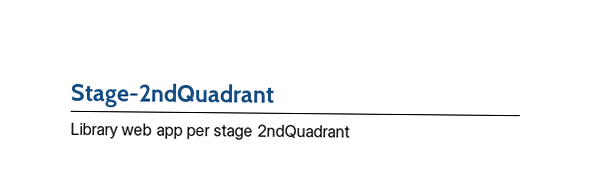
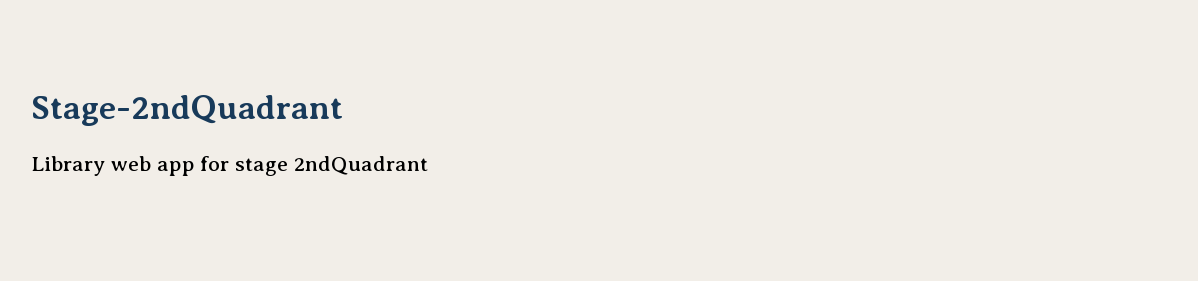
[185,126,210,141] per -> [200,156,230,171] for

